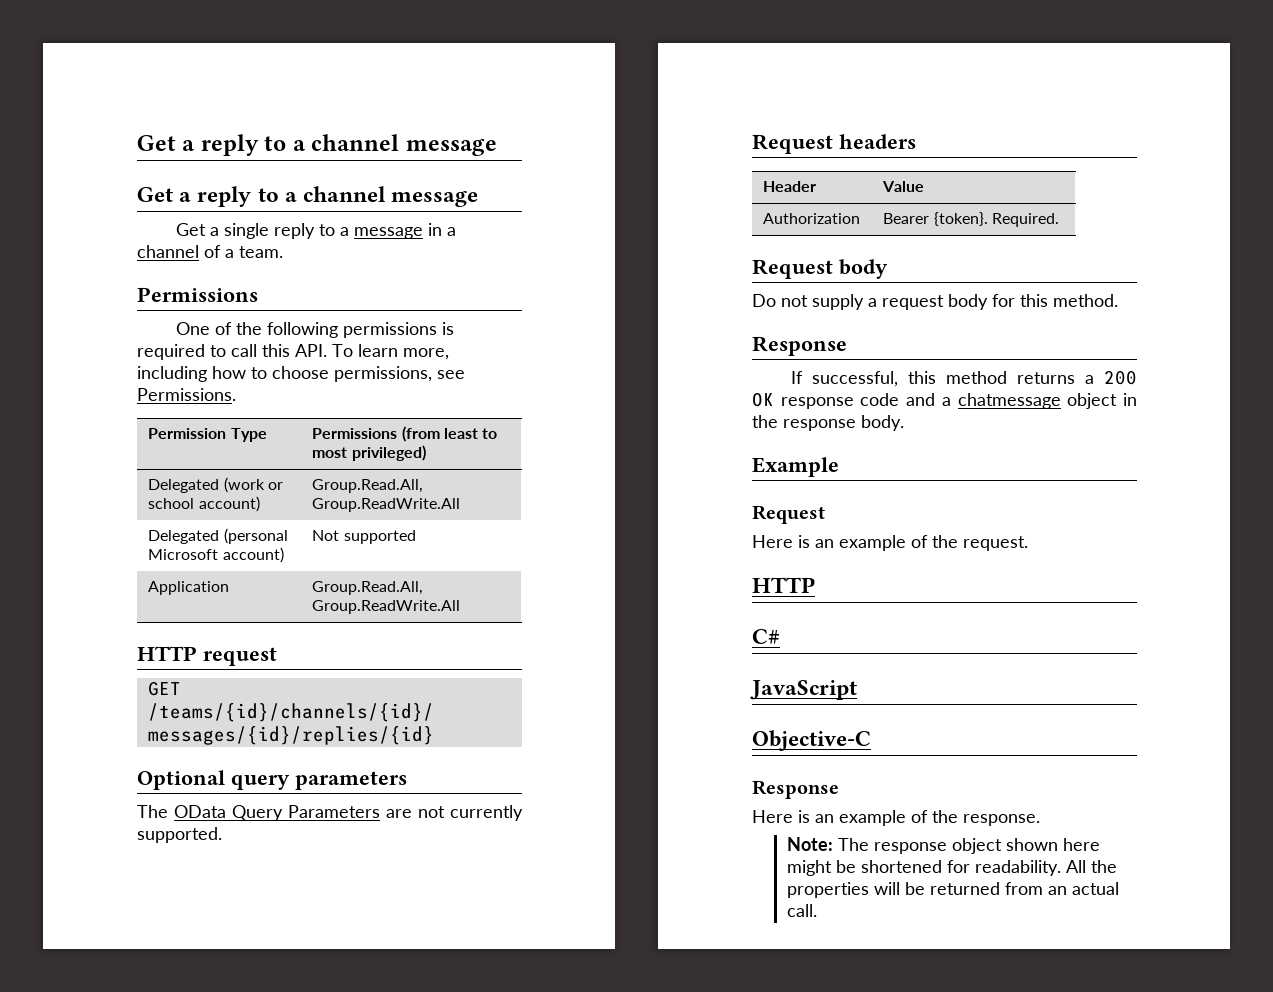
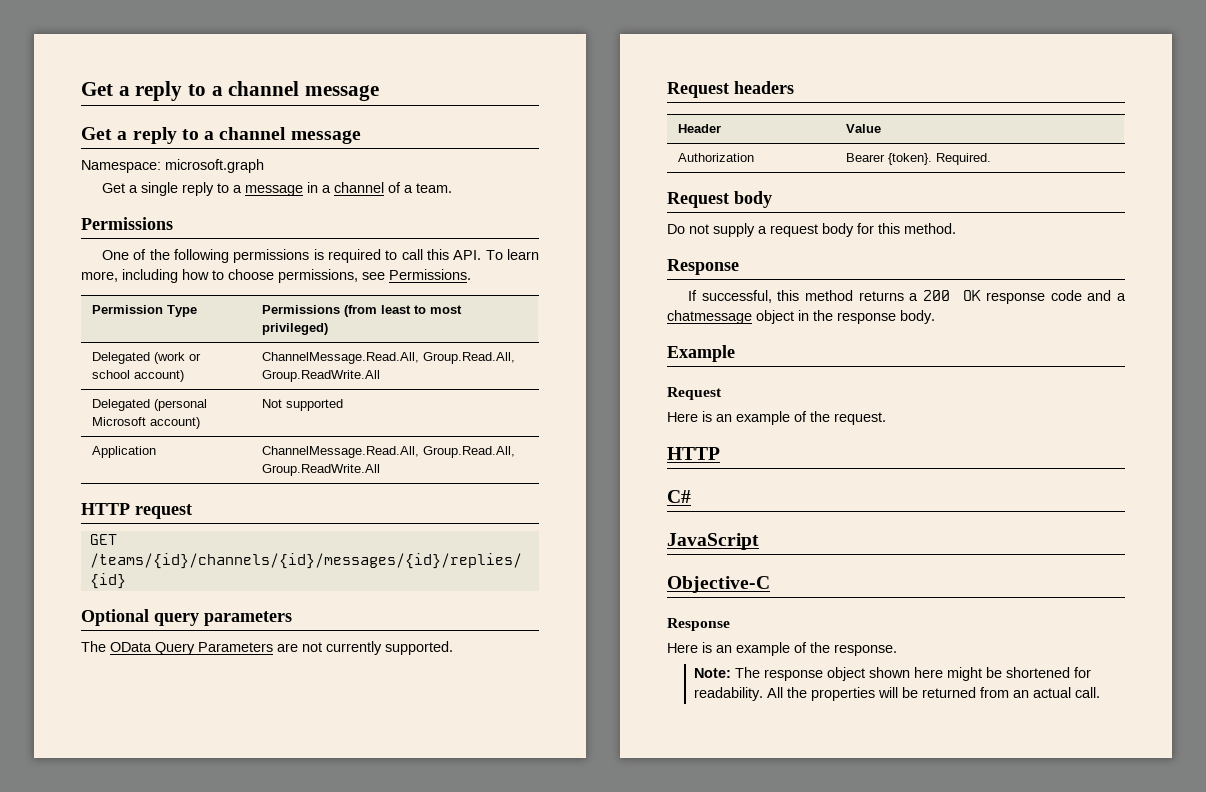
(479, 198) none -> [81,159,264,173] // Namespace: microsoft.graph
(260, 504) none -> [261,352,419,364] ChannelMessage.Read.All,
(230, 588) none -> [261,446,419,458] ChannelMessage.Read.All,

